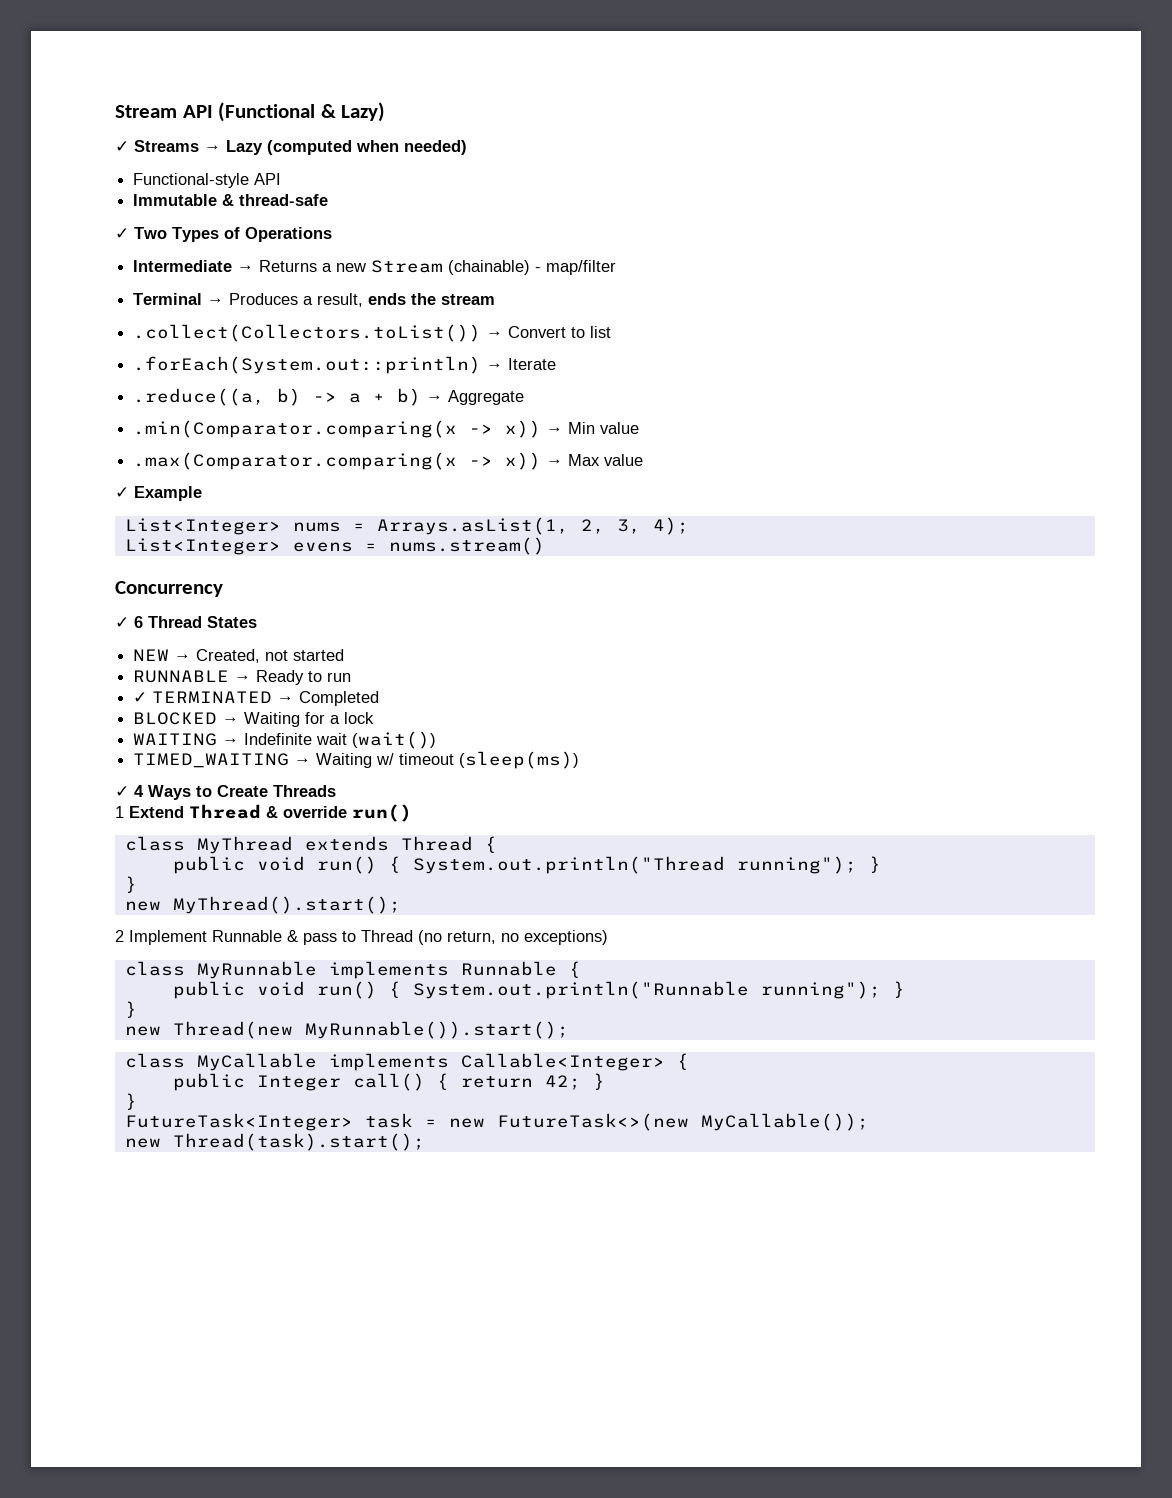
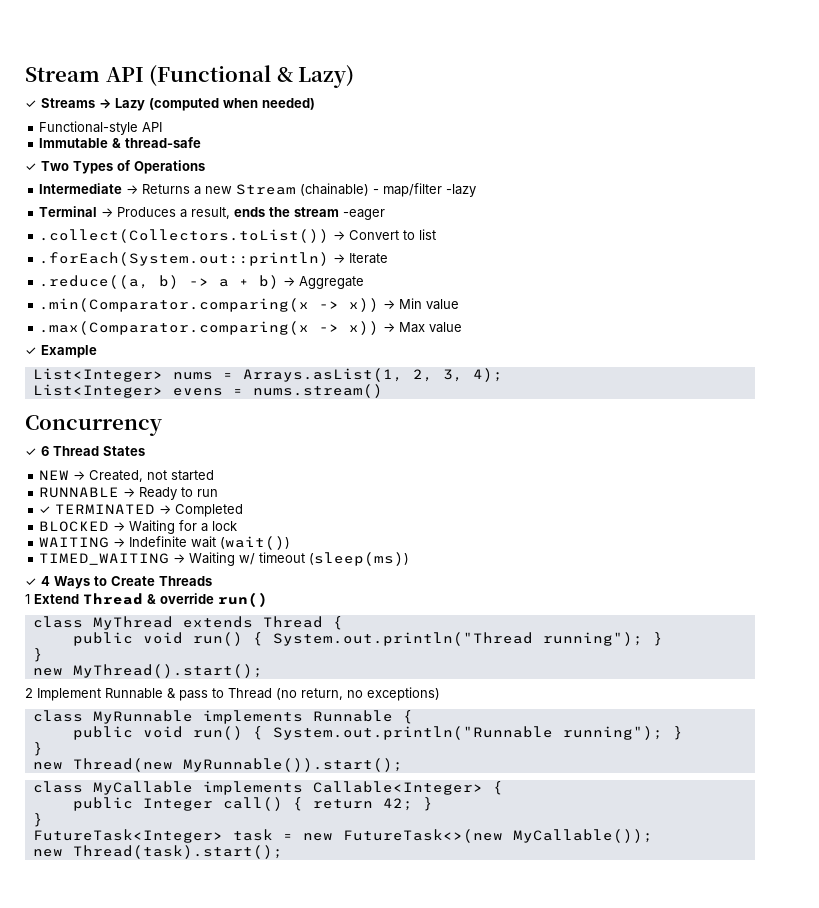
(617, 267) none -> [446,184,477,197] -lazy
(496, 299) none -> [343,209,386,220] -eager

